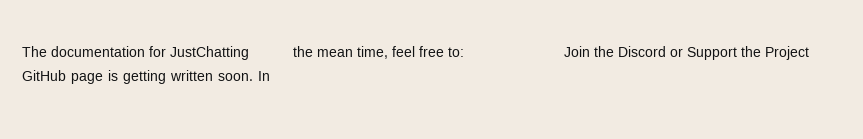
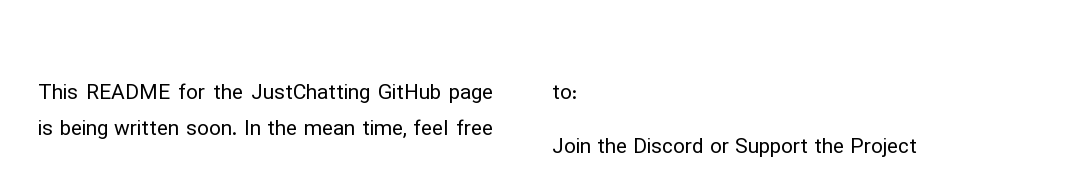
[22,46,166,57] The documentation for -> [38,83,243,99] This README for the
[123,70,166,84] getting -> [59,120,108,139] being

